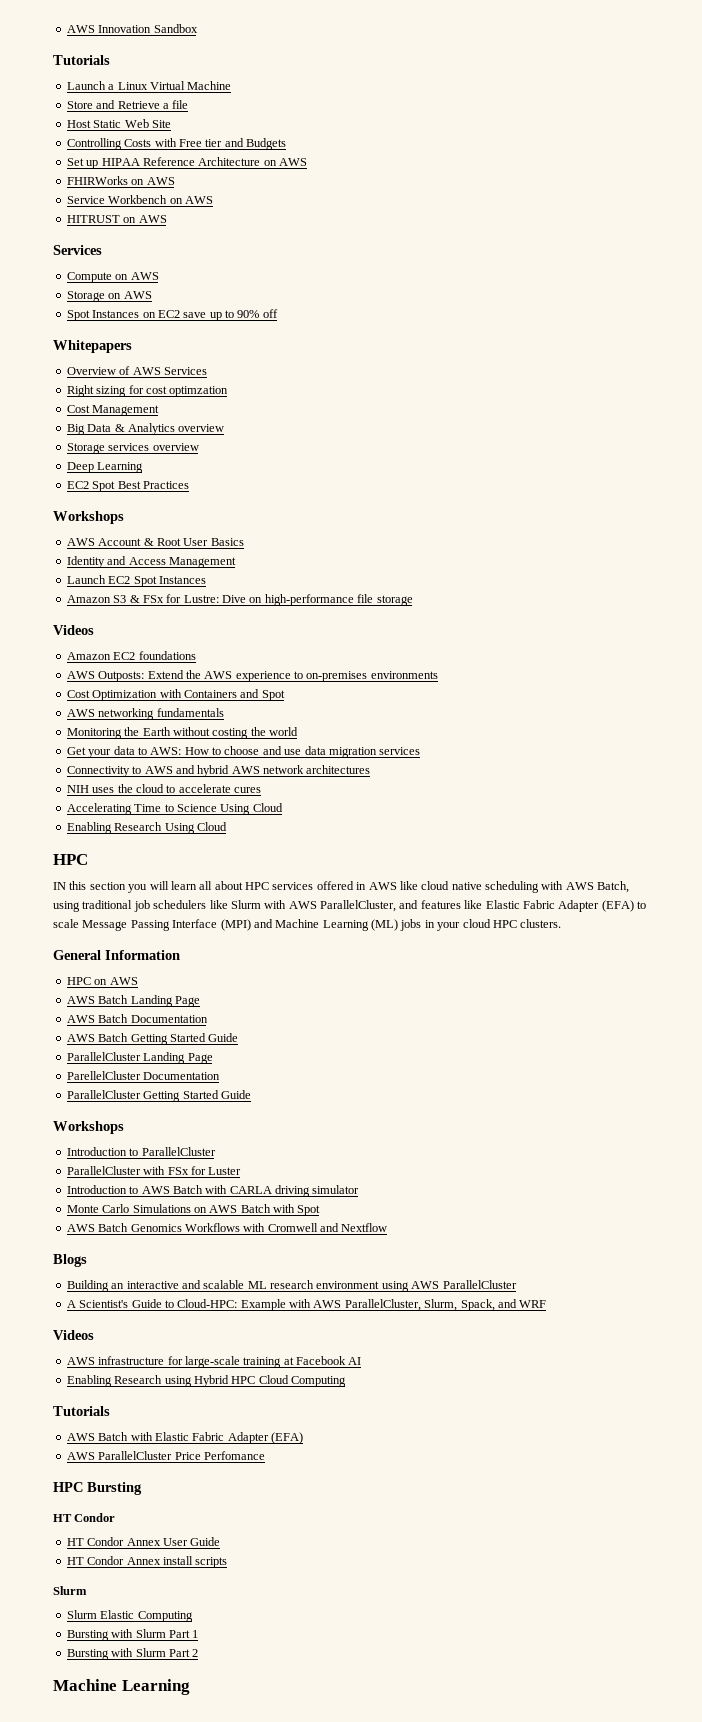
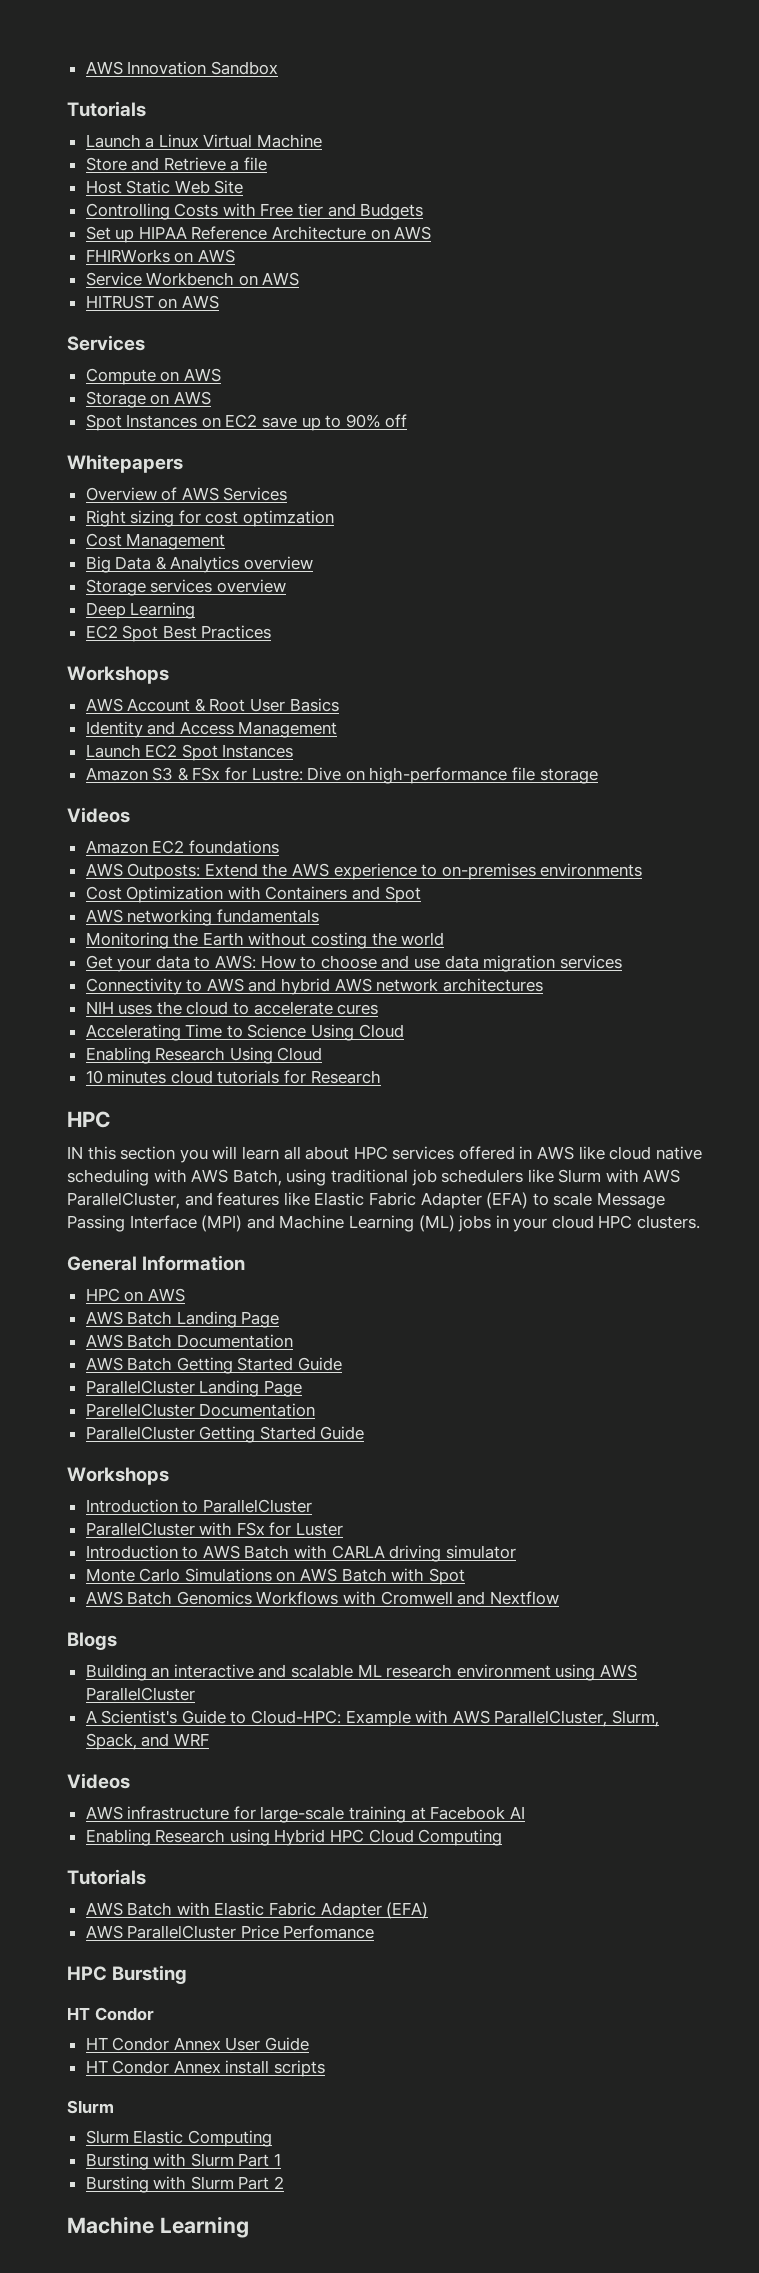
(227, 826) none -> [85,1070,381,1084] // 10 minutes cloud tutorials for Research

